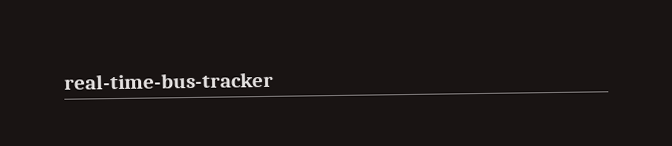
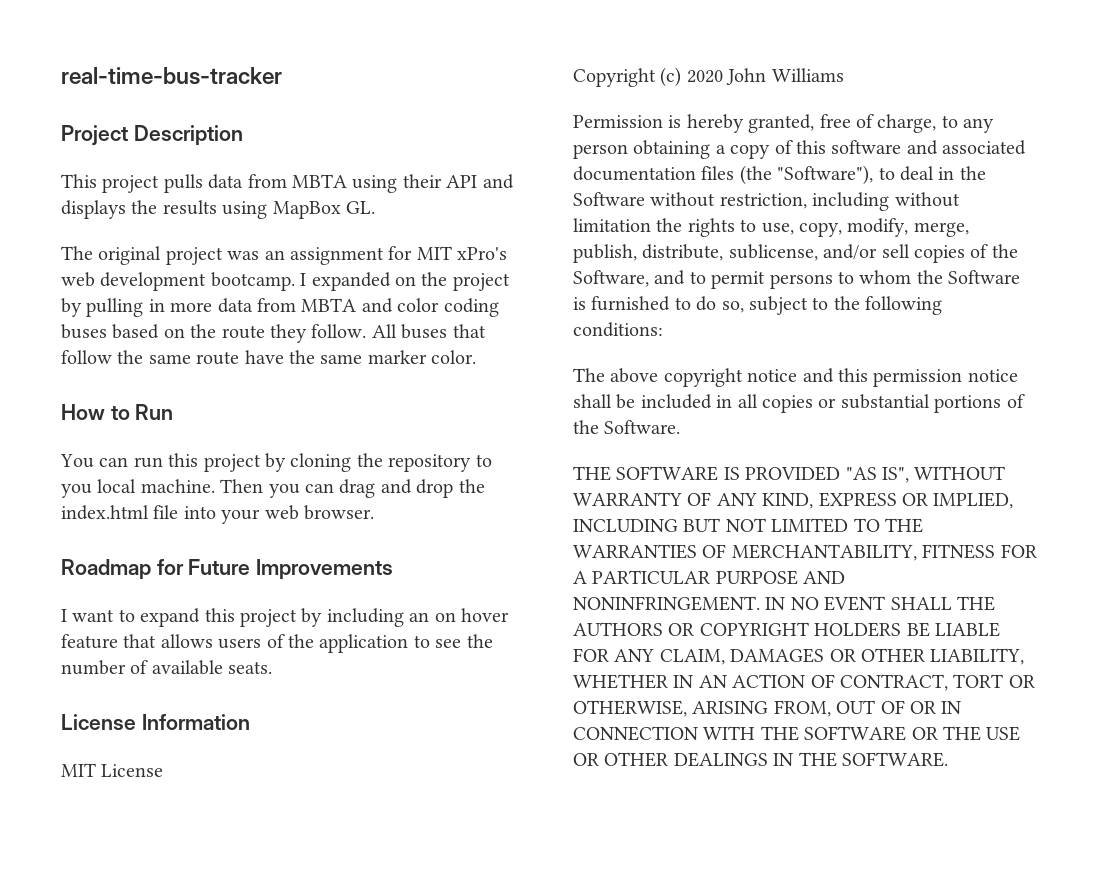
(274, 80) none -> [61,125,243,146] [61,174,514,193] [61,200,375,219] [61,246,508,265] [61,272,510,291] [61,298,499,317] [61,324,486,343] [61,350,477,365] [61,404,174,420] [60,453,492,472] [61,479,485,498] [61,505,374,524] [61,559,394,580] [61,608,509,627] [61,634,493,653] [61,660,273,675] [61,714,250,730] [61,763,164,777] [573,67,844,87] [573,114,995,133] [573,140,1027,159] [573,165,986,185] [573,192,960,211] [573,218,969,237] [573,244,1018,263] [573,270,1021,289] [573,296,943,315] [573,322,663,337] [573,368,1018,387] [573,394,1025,413] [573,420,681,434] [573,466,1006,483] [573,492,1014,509] [573,518,923,533] [573,544,1037,561] [573,570,846,585] [573,596,995,611] [573,622,1000,637] [573,648,1025,665] [573,674,1035,691] [573,700,962,717] [573,726,1021,741] [573,752,948,767] // Project Description // This project pulls data from MBTA using their API and displays the results using MapBox GL. // The original project was an assignment for MIT xPro's web development bootcamp. I expanded on the project by pulling in more data from MBTA and color coding buses based on the route they follow. All buses that follow the same route have the same marker color. // How to Run // You can run this project by cloning the repository to you local machine. Then you can drag and drop the index.html file into your web browser. // Roadmap for Future Improvements // I want to expand this project by including an on hover feature that allows users of the application to see the number of available seats. // License Information // MIT License // Copyright (c) 2020 John Williams // Permission is hereby granted, free of charge, to any person obtaining a copy of this software and associated documentation files (the "Software"), to deal in the Software without restriction, including without limitation the rights to use, copy, modify, merge, publish, distribute, sublicense, and/or sell copies of the Software, and to permit persons to whom the Software is furnished to do so, subject to the following conditions: // The above copyright notice and this permission notice shall be included in all copies or substantial portions of the Software. // THE SOFTWARE IS PROVIDED "AS IS", WITHOUT WARRANTY OF ANY KIND, EXPRESS OR IMPLIED, INCLUDING BUT NOT LIMITED TO THE WARRANTIES OF MERCHANTABILITY, FITNESS FOR A PARTICULAR PURPOSE AND NONINFRINGEMENT. IN NO EVENT SHALL THE AUTHORS OR COPYRIGHT HOLDERS BE LIABLE FOR ANY CLAIM, DAMAGES OR OTHER LIABILITY, WHETHER IN AN ACTION OF CONTRACT, TORT OR OTHERWISE, ARISING FROM, OUT OF OR IN CONNECTION WITH THE SOFTWARE OR THE USE OR OTHER DEALINGS IN THE SOFTWARE.

